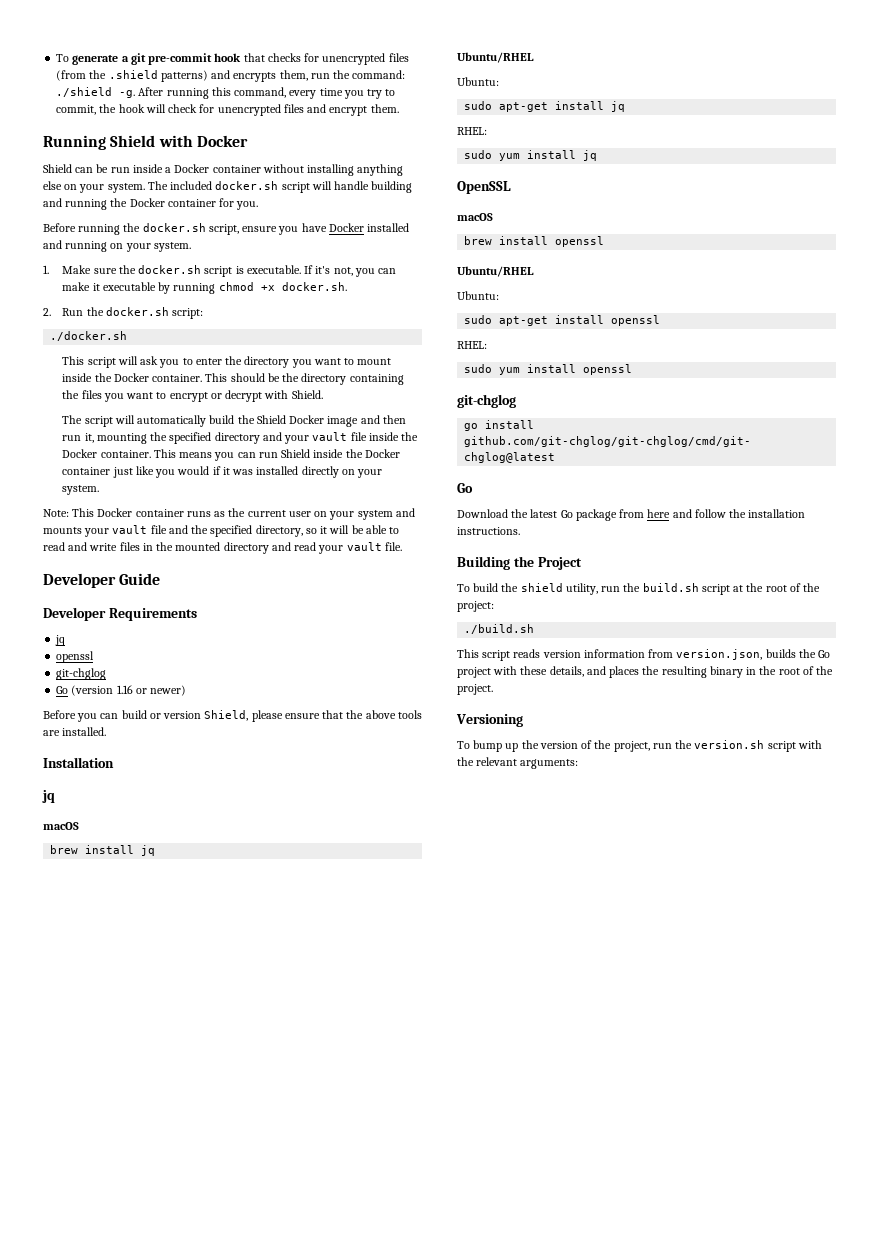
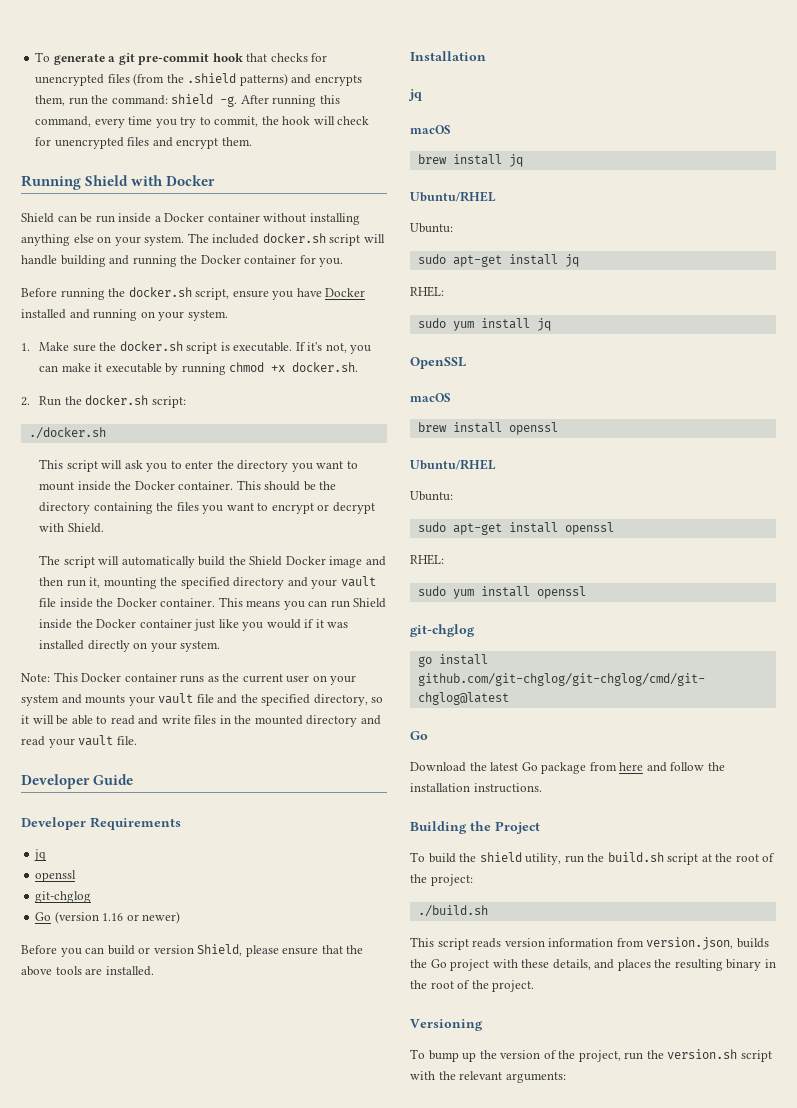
[56,87,113,97] ./shield -> [171,94,214,104] shield

